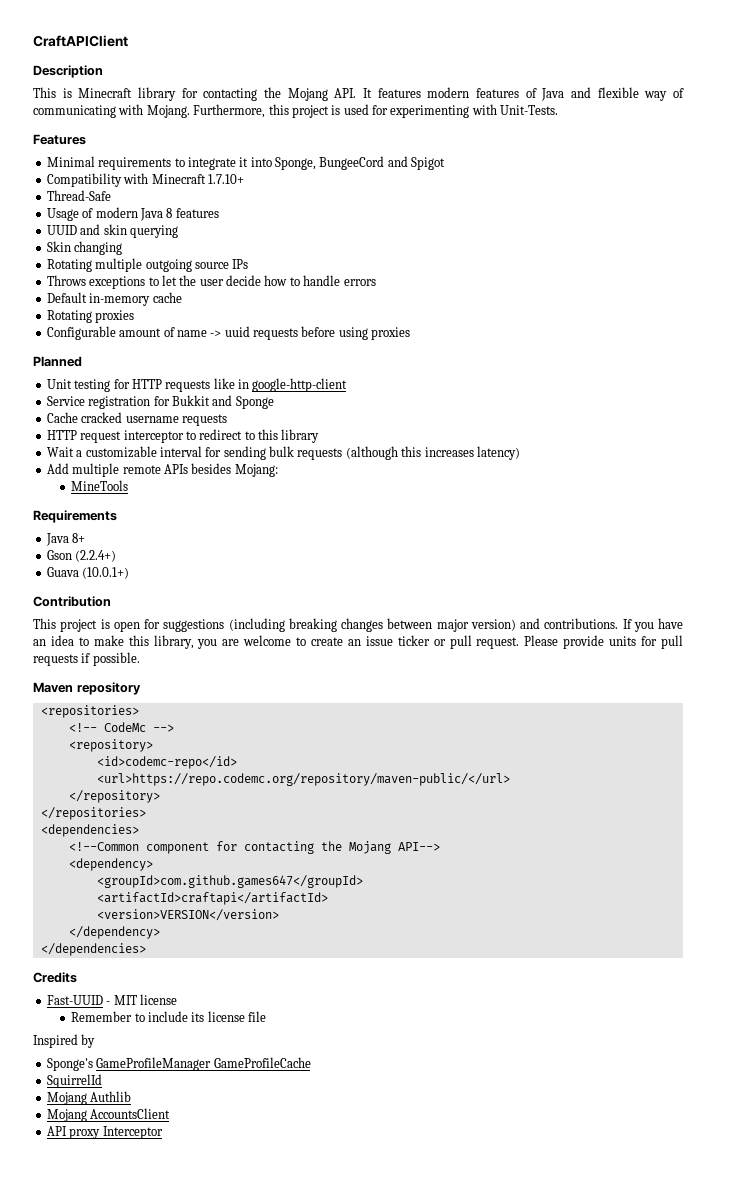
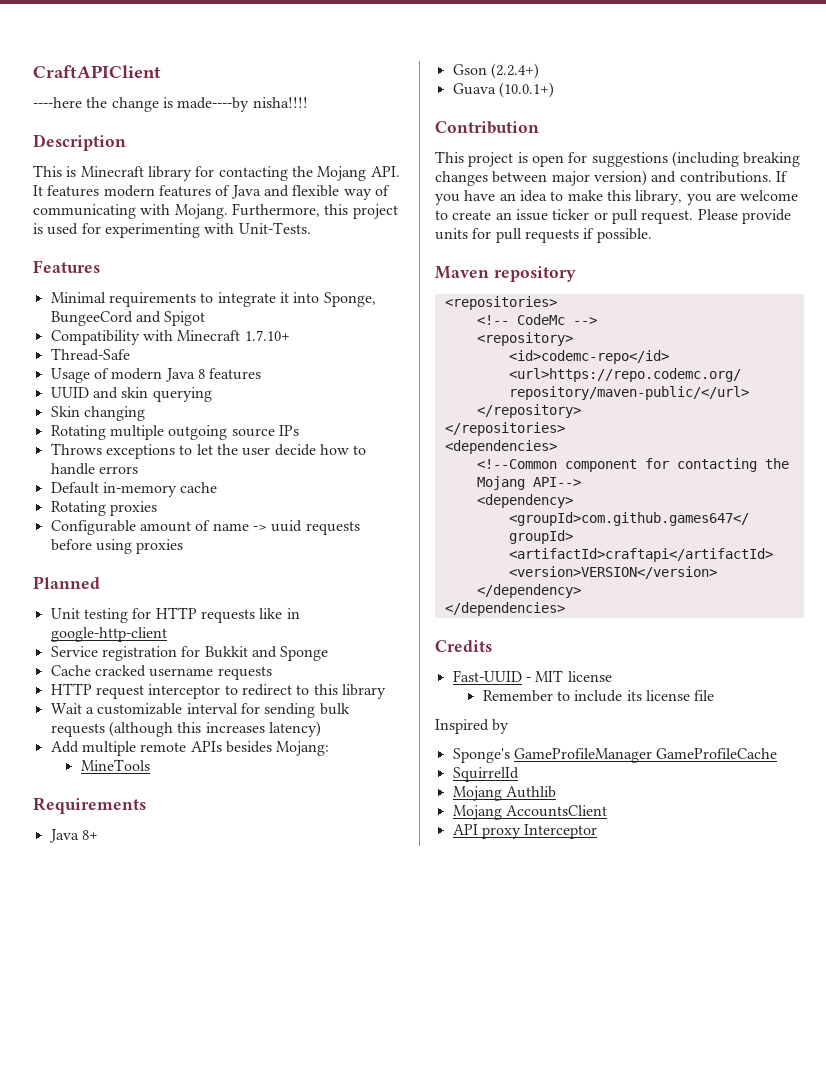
(128, 41) none -> [33,97,308,112] // ----here the change is made----by nisha!!!!

